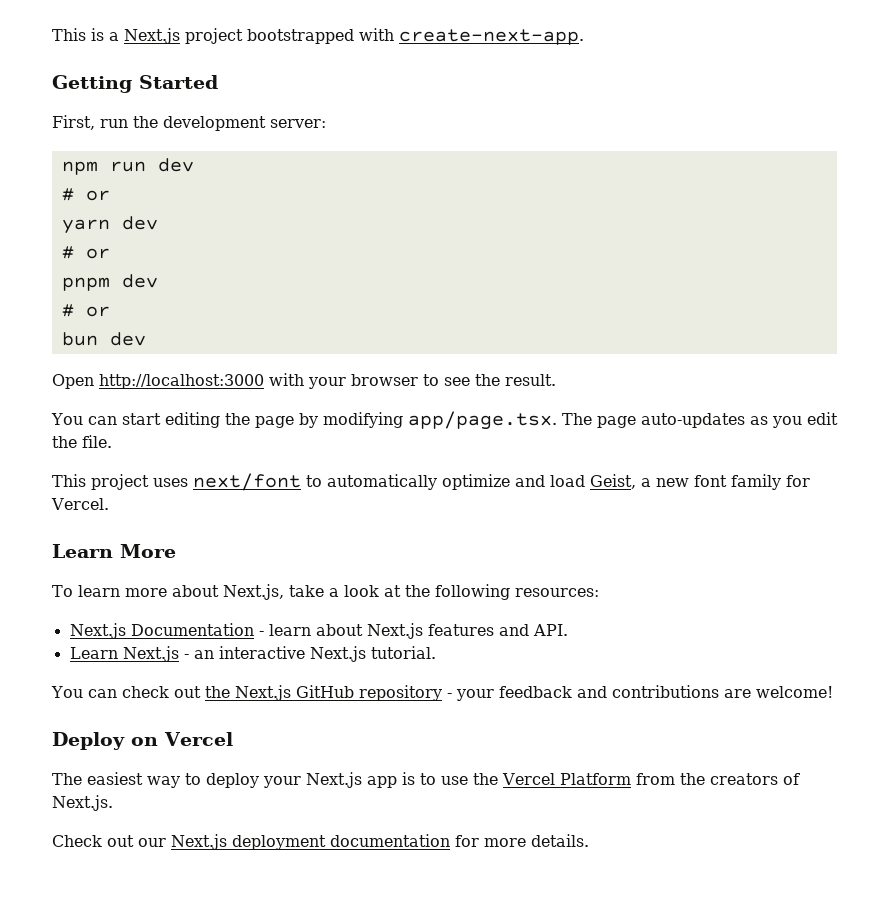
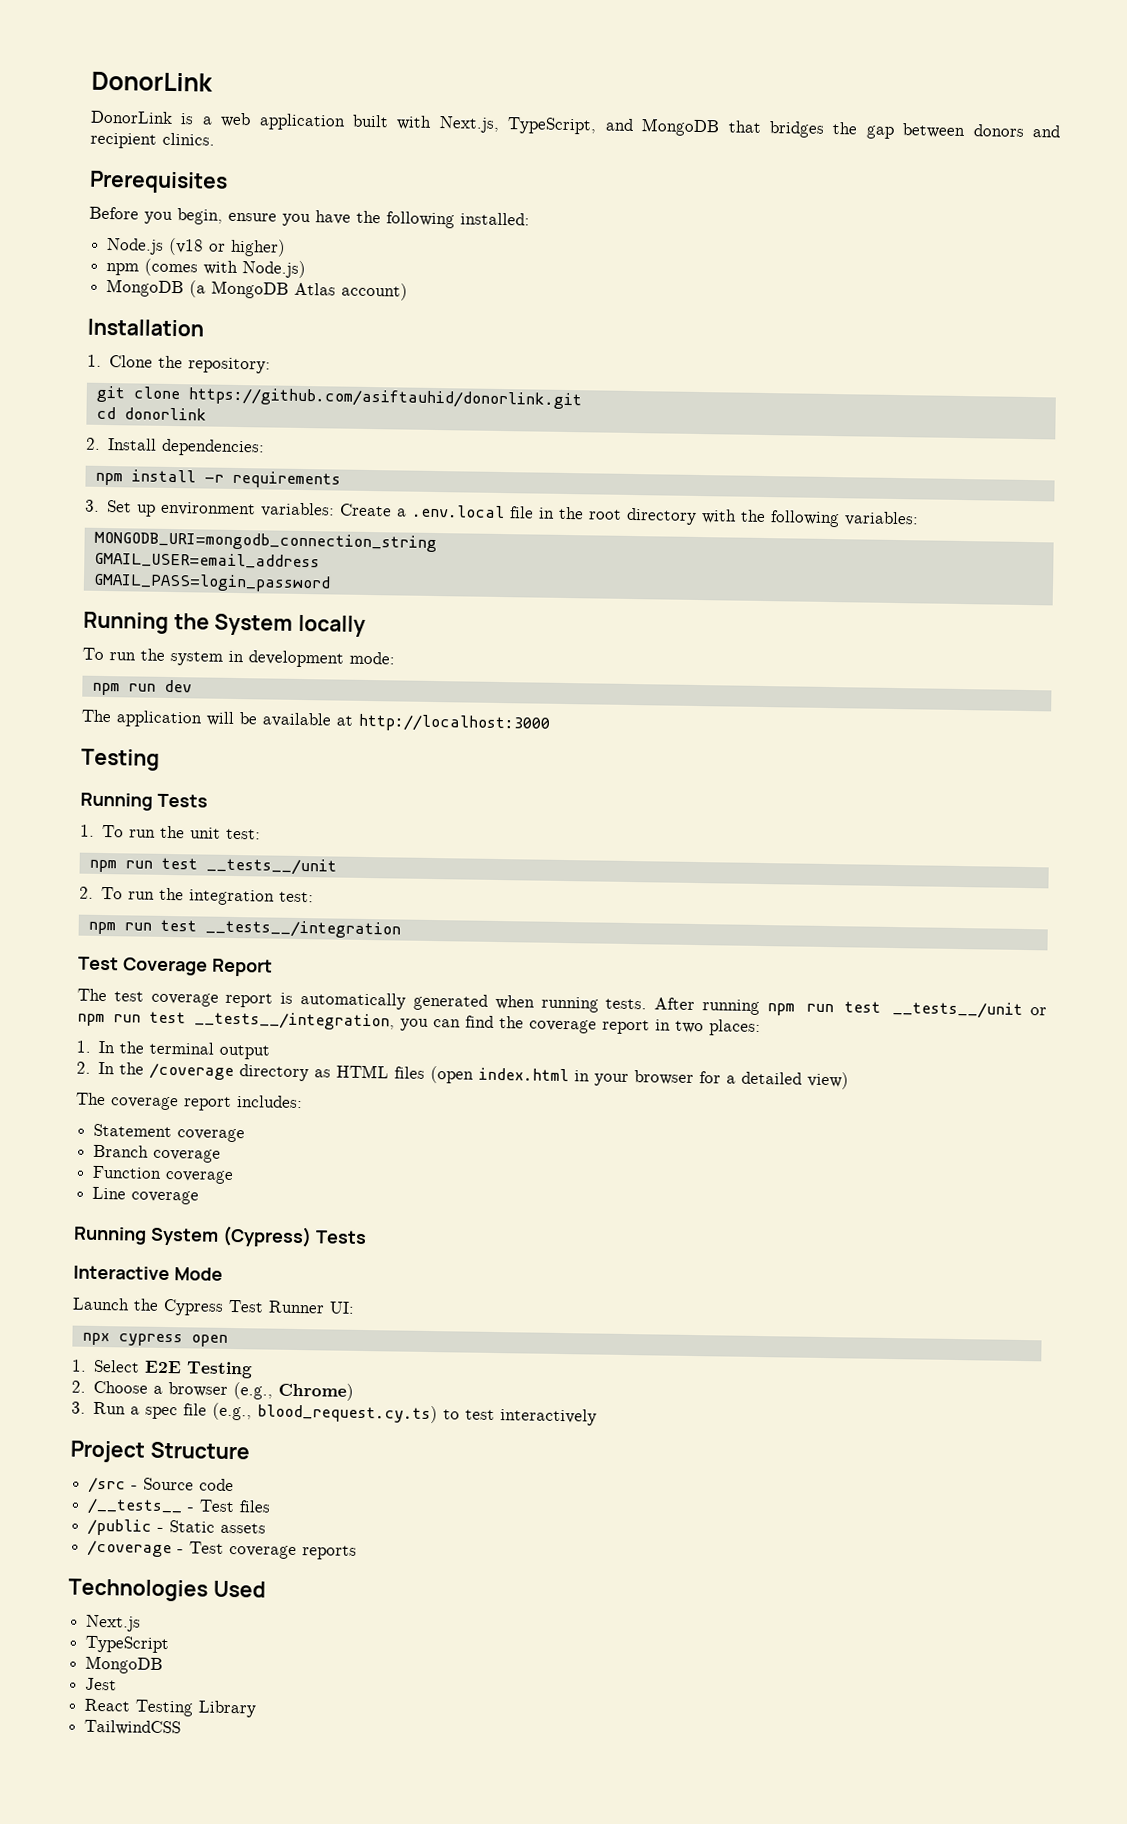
[52,28,584,45] [52,75,218,93] [52,115,326,131] [61,158,194,175] [61,188,110,201] [61,216,158,234] [61,246,110,259] [61,274,158,291] [61,304,110,317] [61,332,146,346] [52,373,556,389] [51,411,838,430] [52,435,112,448] [52,473,810,491] [51,498,109,510] [52,544,176,558] [52,584,599,600] [69,623,568,639] [69,646,436,662] [51,685,833,701] [52,732,233,750] [52,772,800,788] [52,795,113,811] [52,834,589,850] This is a Next.js project bootstrapped with create-next-app. // Getting Started // First, run the development server: // npm run dev // # or // yarn dev // # or // pnpm dev // # or // bun dev // Open http://localhost:3000 with your browser to see the result. // You can start editing the page by modifying app/page.tsx. The page auto-updates as you edit the file. // This project uses next/font to automatically optimize and load Geist, a new font family for Vercel. // Learn More // To learn more about Next.js, take a look at the following resources: // Next.js Documentation - learn about Next.js features and API. // Learn Next.js - an interactive Next.js tutorial. // You can check out the Next.js GitHub repository - your feedback and contributions are welcome! // Deploy on Vercel // The easiest way to deploy your Next.js app is to use the Vercel Platform from the creators of Next.js. // Check out our Next.js deployment documentation for more details. -> [91,71,213,92] [90,110,1061,139] [90,132,215,149] [89,170,228,194] [89,206,530,229] [106,237,287,257] [106,258,307,279] [106,278,409,301] [87,318,204,337] [87,354,272,374] [95,385,582,410] [95,406,207,421] [85,437,266,457] [94,469,341,489] [85,499,920,528] [93,530,437,553] [93,551,320,570] [92,572,331,593] [83,611,367,637] [82,647,395,668] [91,679,192,696] [81,709,550,733] [81,748,160,771] [80,792,208,811] [80,824,262,840] [88,857,337,876] [79,886,315,906] [87,919,401,939] [78,956,273,977] [77,988,1047,1019] [77,1011,761,1037] [76,1040,271,1060] [76,1061,850,1090] [76,1092,303,1111] [93,1123,246,1143] [93,1144,222,1163] [92,1165,235,1185] [92,1186,200,1205] [73,1225,367,1248] [73,1265,223,1281] [72,1297,355,1316] [81,1332,228,1347] [71,1359,254,1379] [71,1380,355,1401] [71,1401,598,1426] [70,1440,250,1463] [88,1476,235,1494] [87,1497,272,1516] [87,1518,267,1536] [87,1539,358,1560] [68,1578,266,1602] [86,1614,142,1632] [85,1635,170,1654] [85,1655,164,1675] [85,1677,118,1691] [84,1698,257,1718] [84,1719,182,1736] DonorLink // DonorLink is a web application built with Next.js, TypeScript, and MongoDB that bridges the gap between donors and recipient clinics. // Prerequisites // Before you begin, ensure you have the following installed: // Node.js (v18 or higher) // npm (comes with Node.js) // MongoDB (a MongoDB Atlas account) // Installation // 1. Clone the repository: // git clone https://github.com/asiftauhid/donorlink.git // cd donorlink // 2. Install dependencies: // npm install -r requirements // 3. Set up environment variables: Create a .env.local file in the root directory with the following variables: // MONGODB_URI=mongodb_connection_string // GMAIL_USER=email_address // GMAIL_PASS=login_password // Running the System locally // To run the system in development mode: // npm run dev // The application will be available at http://localhost:3000 // Testing // Running Tests // 1. To run the unit test: // npm run test __tests__/unit // 2. To run the integration test: // npm run test __tests__/integration // Test Coverage Report // The test coverage report is automatically generated when running tests. After running npm run test __tests__/unit or npm run test __tests__/integration, you can find the coverage report in two places: // 1. In the terminal output // 2. In the /coverage directory as HTML files (open index.html in your browser for a detailed view) // The coverage report includes: // Statement coverage // Branch coverage // Function coverage // Line coverage // Running System (Cypress) Tests // Interactive Mode // Launch the Cypress Test Runner UI: // npx cypress open // 1. Select E2E Testing // 2. Choose a browser (e.g., Chrome) // 3. Run a spec file (e.g., blood_request.cy.ts) to test interactively // Project Structure // /src - Source code // /__tests__ - Test files // /public - Static assets // /coverage - Test coverage reports // Technologies Used // Next.js // TypeScript // MongoDB // Jest // React Testing Library // TailwindCSS

